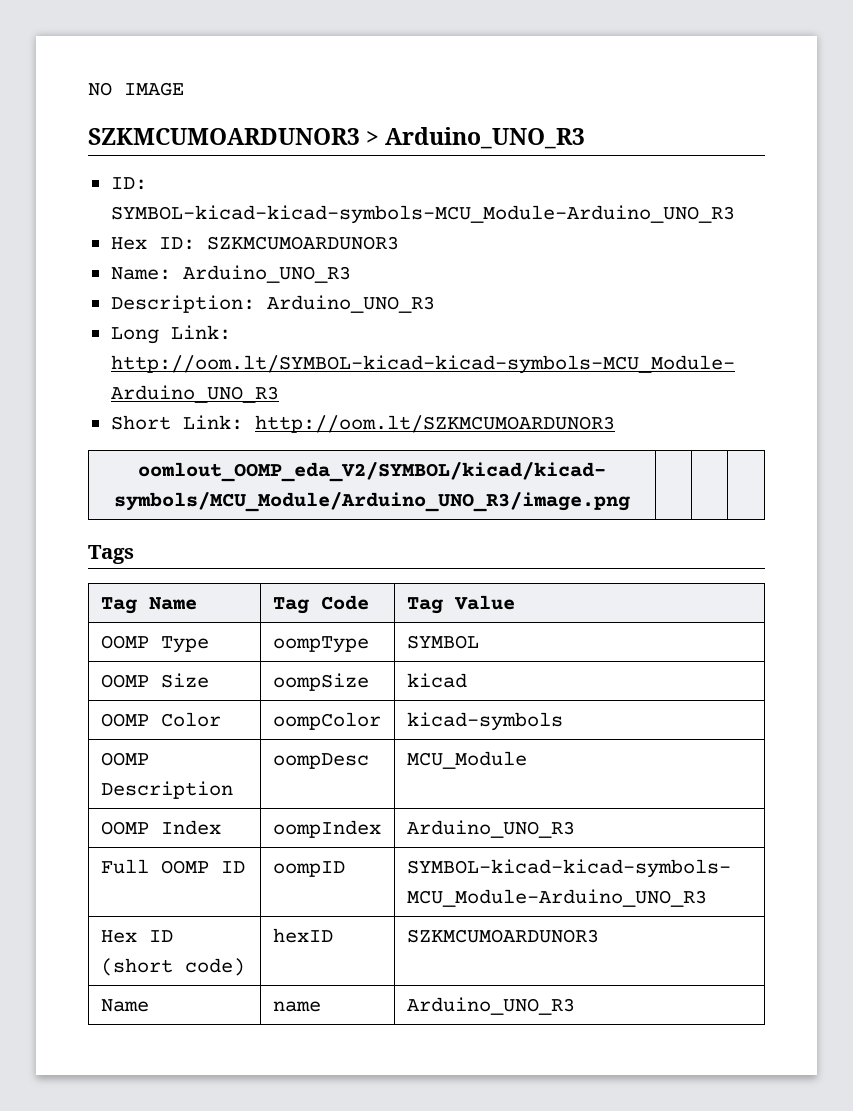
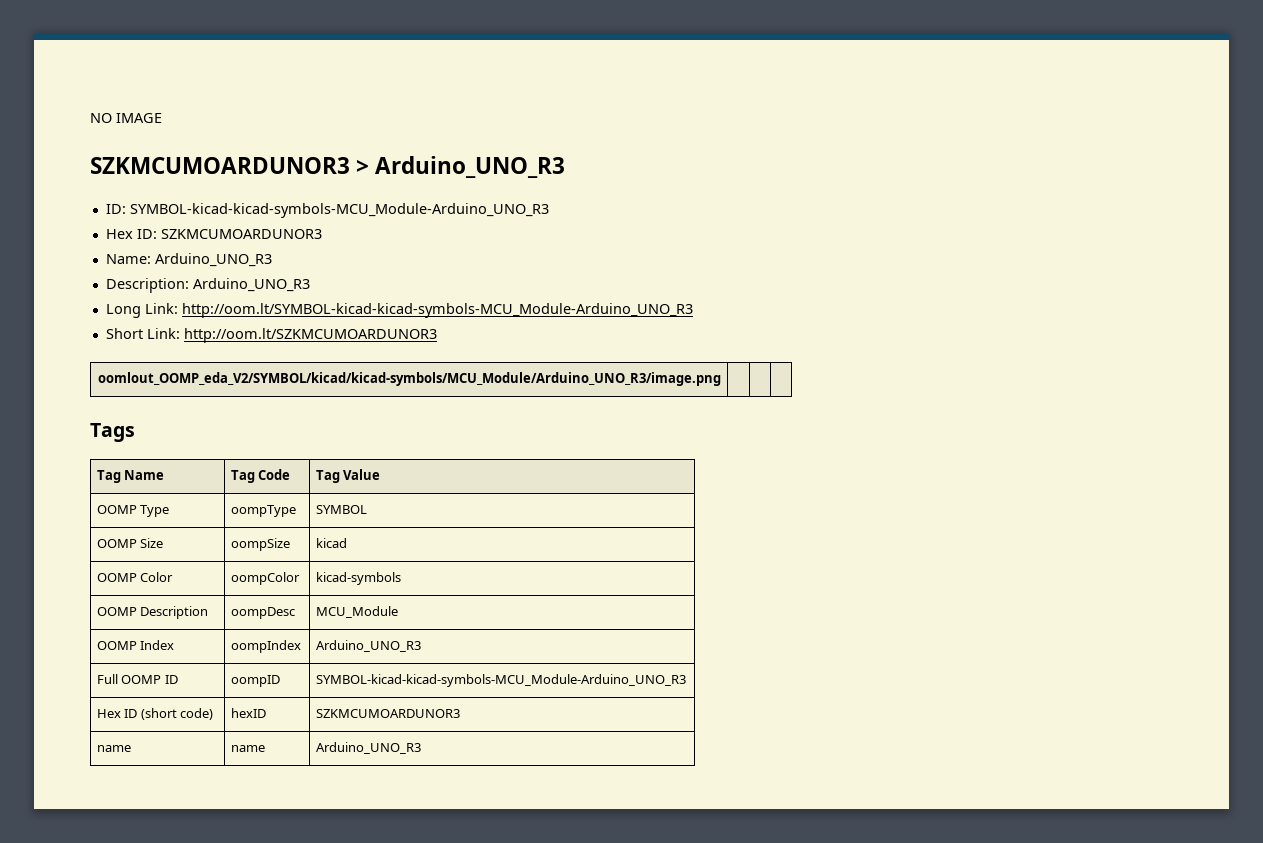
[100,999,149,1012] Name -> [96,745,131,752] name

